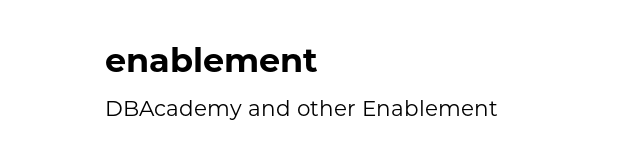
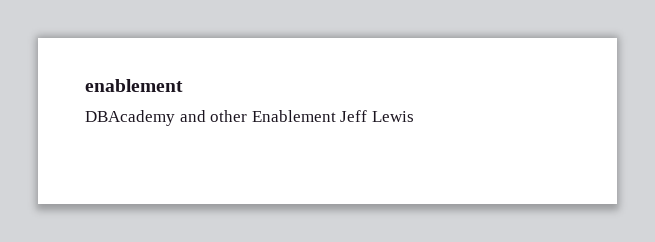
(498, 108) none -> [340,110,414,122] Jeff Lewis

